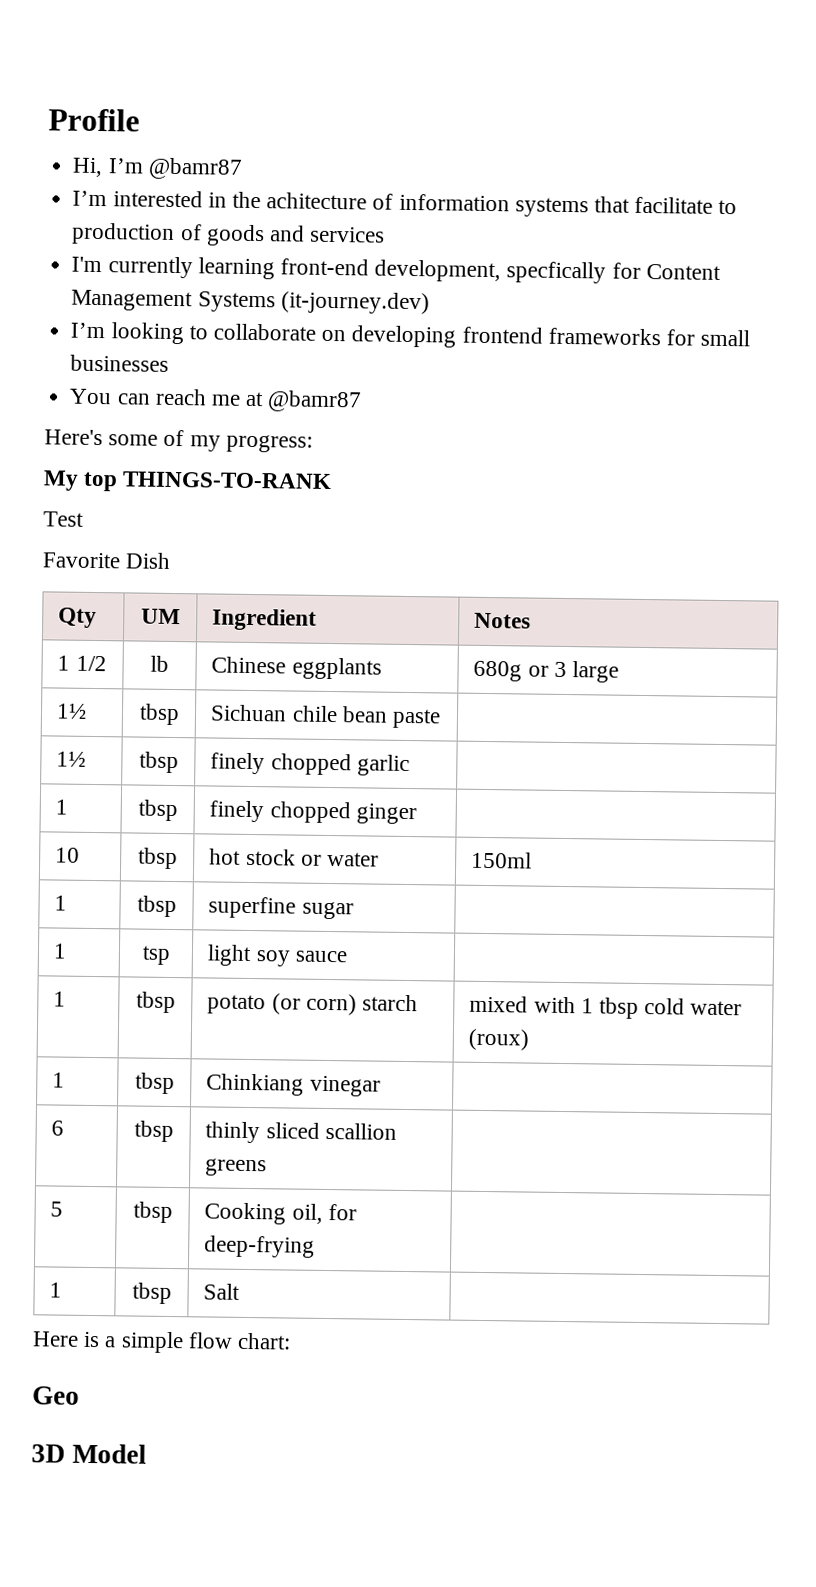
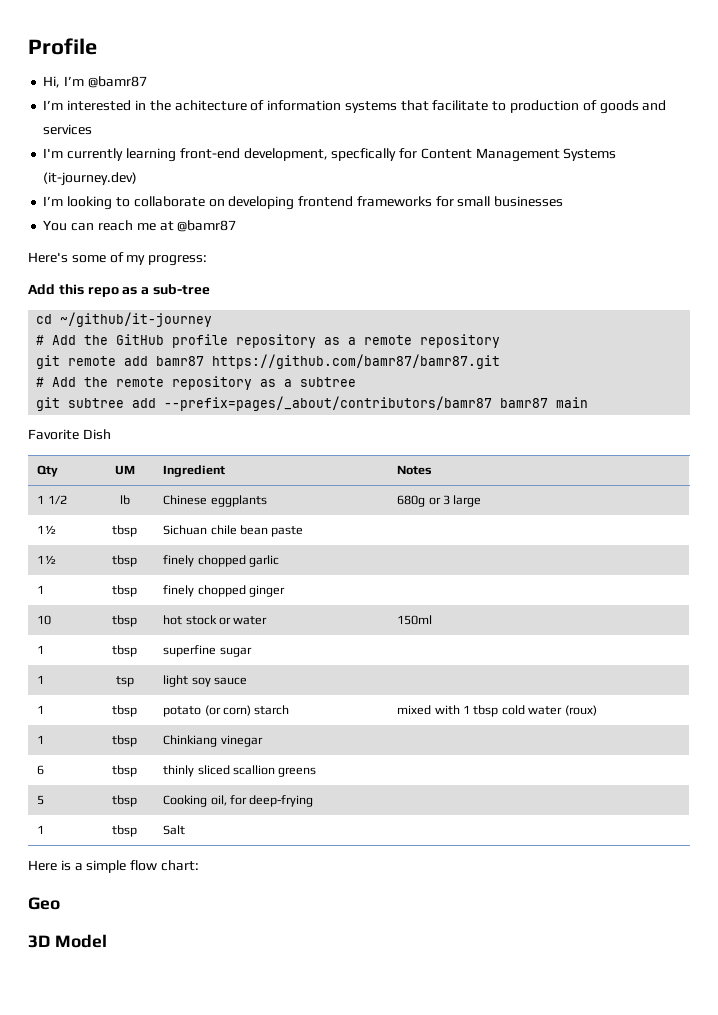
[43,470,333,492] [43,511,84,527] My top THINGS-TO-RANK // Test -> [28,284,210,297] [36,312,213,327] [36,334,501,348] [36,354,501,369] [36,376,357,390] [36,396,589,411] Add this repo as a sub-tree // cd ~/github/it-journey // # Add the GitHub profile repository as a remote repository // git remote add bamr87 https://github.com/bamr87/bamr87.git // # Add the remote repository as a subtree // git subtree add --prefix=pages/_about/contributors/bamr87 bamr87 main

